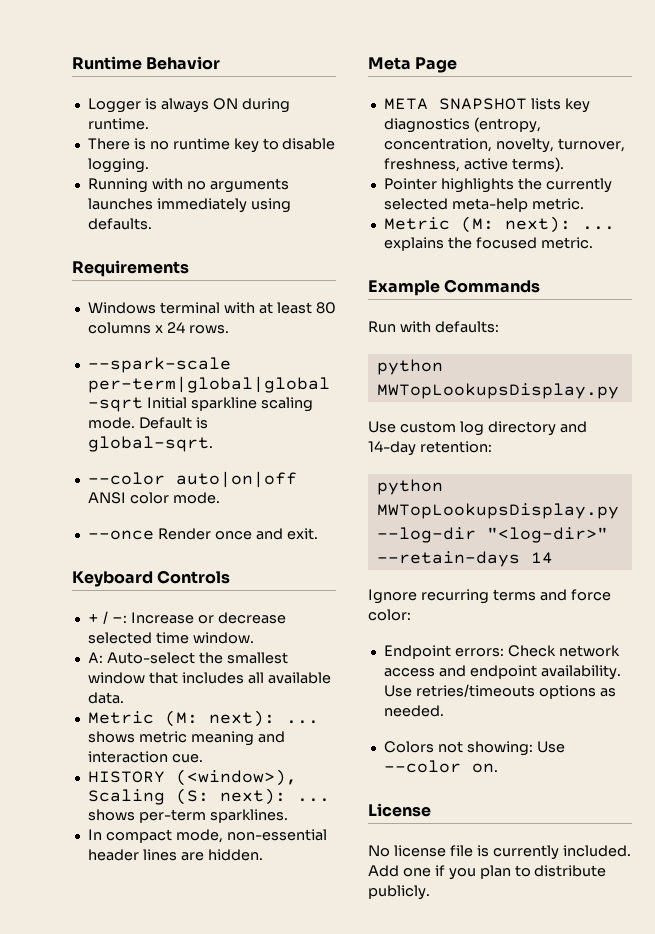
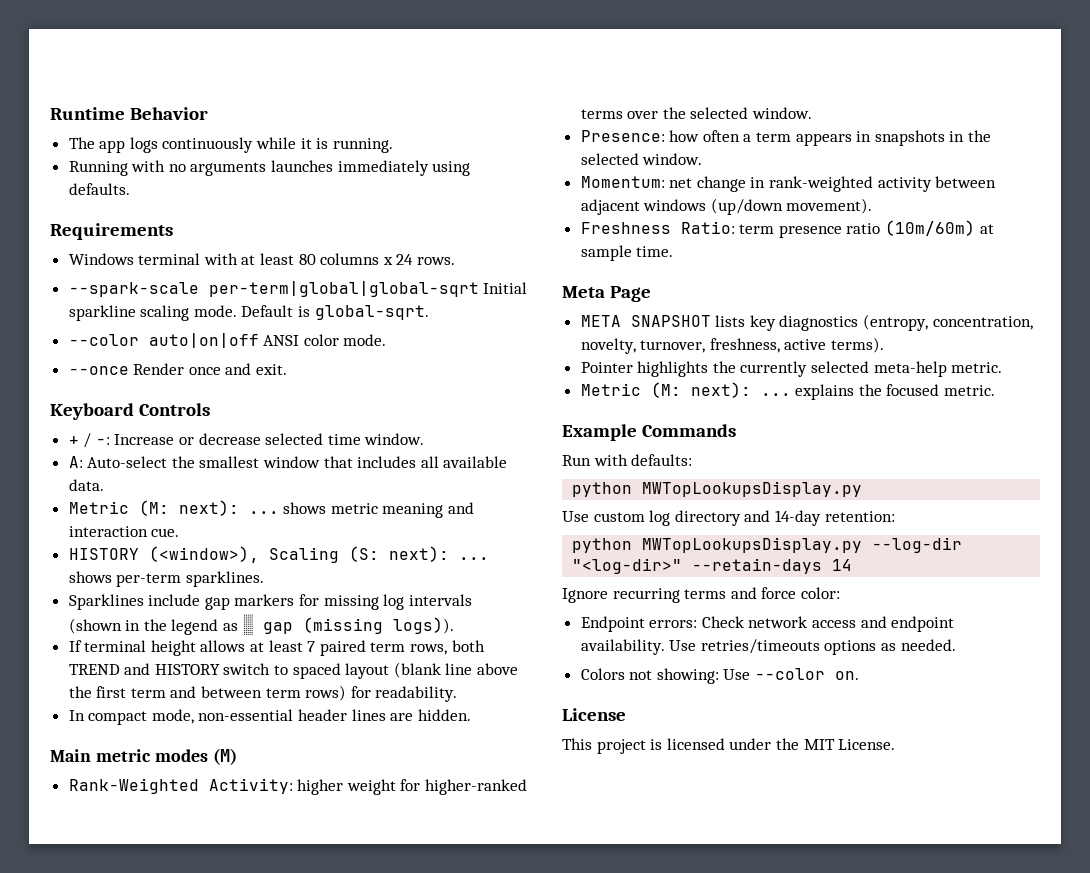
[87,98,290,113] [87,118,149,130] [87,138,336,153] [87,158,149,173] Logger is always ON during runtime. // There is no runtime key to disable logging. -> [68,137,393,153] The app logs continuously while it is running.
(288, 816) none -> [68,594,472,610] [68,614,454,635] [68,640,485,656] [68,662,519,679] [68,685,458,702] // Sparklines include gap markers for missing log intervals (shown in the legend as ░ gap (missing logs)). // If terminal height allows at least 7 paired term rows, both TREND and HISTORY switch to spaced layout (blank line above the first term and between term rows) for readability.
(263, 855) none -> [50,748,237,765] [68,778,528,795] [580,107,813,119] [580,130,992,146] [580,153,703,165] [580,176,997,192] [580,198,873,215] [580,220,994,238] [580,245,674,261] // Main metric modes (M) // Rank-Weighted Activity: higher weight for higher-ranked terms over the selected window. // Presence: how often a term appears in snapshots in the selected window. // Momentum: net change in rank-weighted activity between adjacent windows (up/down movement). // Freshness Ratio: term presence ratio (10m/60m) at sample time.
[368,845,631,860] [368,865,607,880] [368,885,430,900] No license file is currently included. Add one if you plan to distribute publicly. -> [562,738,896,754] This project is licensed under the MIT License.

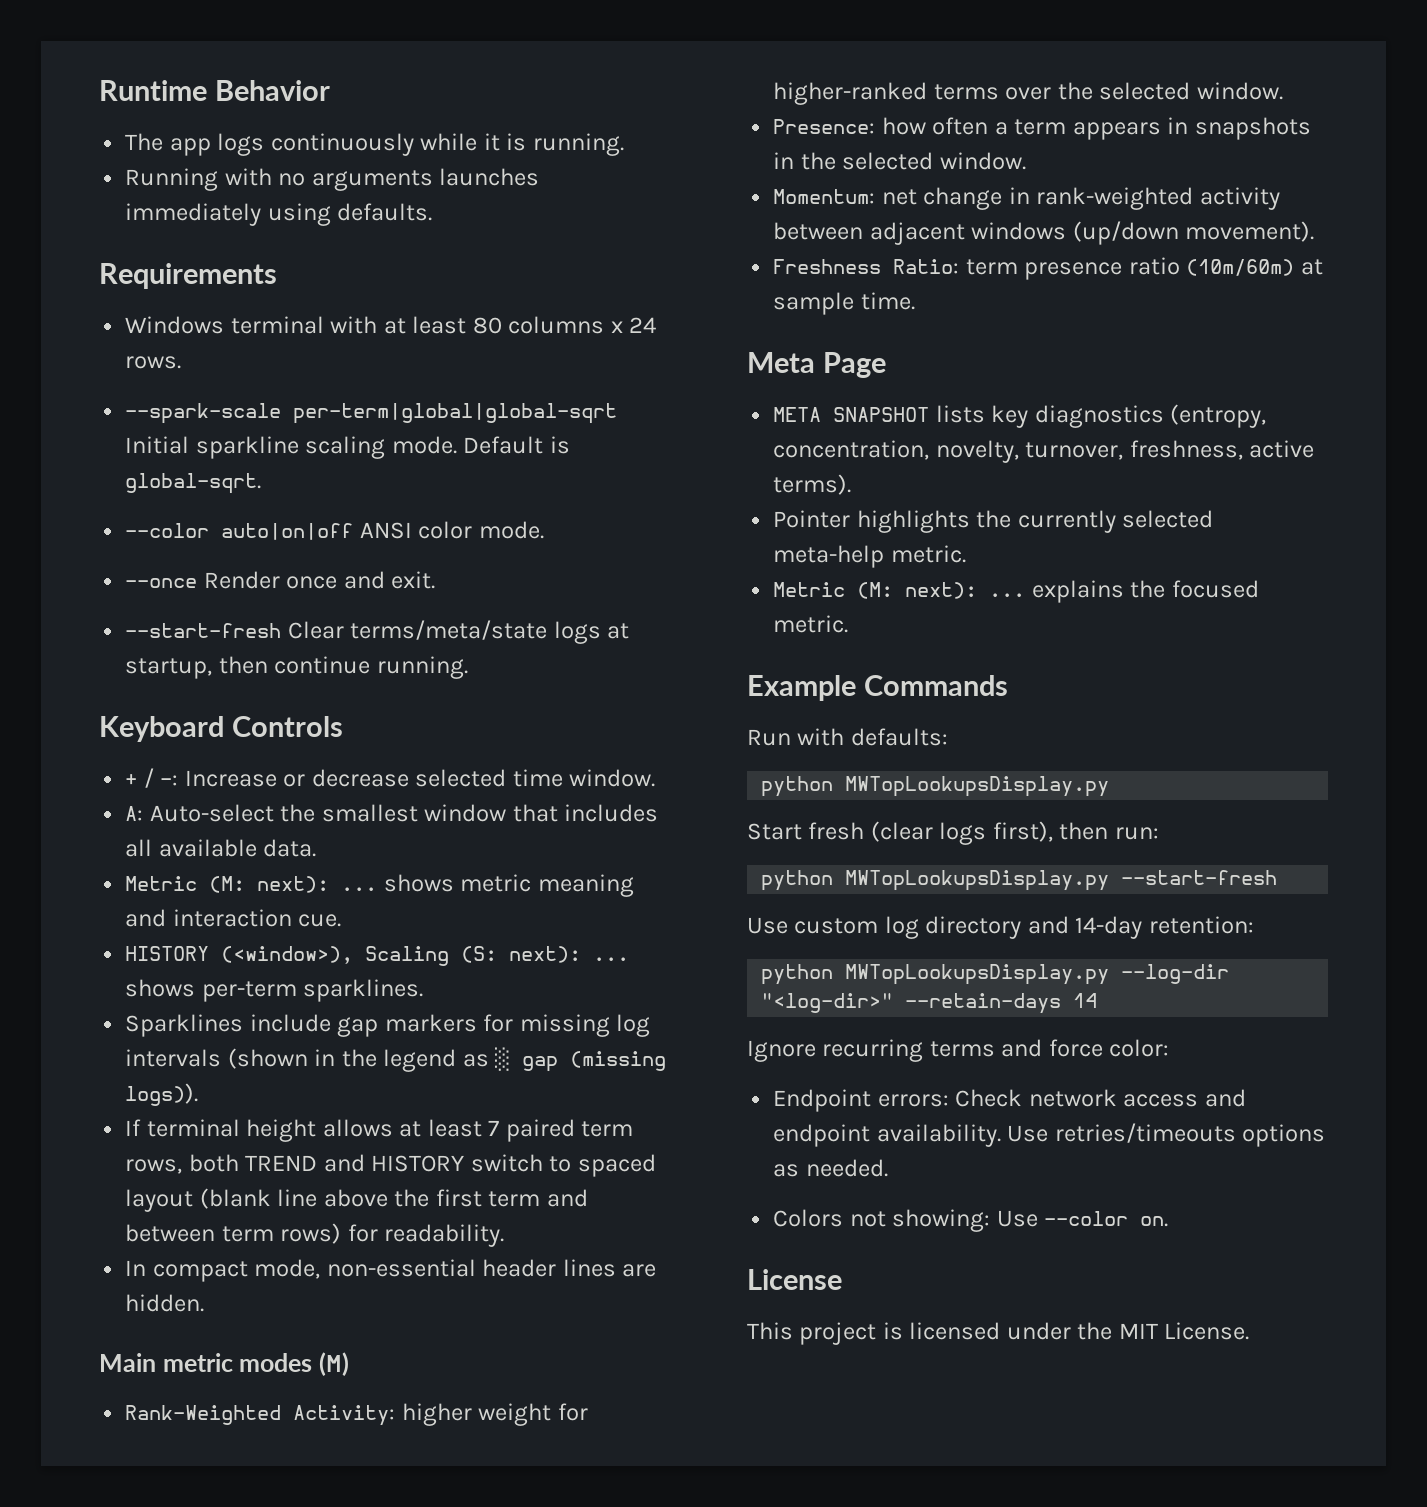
(288, 369) none -> [125,620,630,644] [125,656,468,679] // --start-fresh Clear terms/meta/state logs at startup, then continue running.
(863, 489) none -> [747,821,1159,845] [761,870,1278,891] // Start fresh (clear logs first), then run: // python MWTopLookupsDisplay.py --start-fresh

